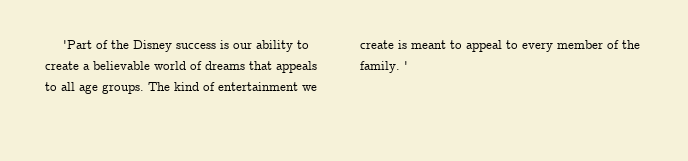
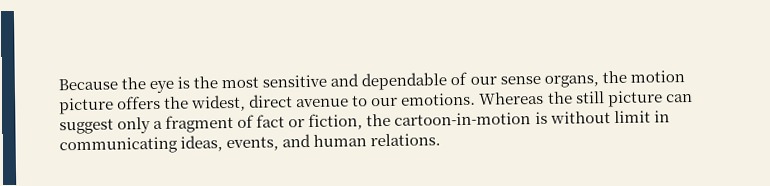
[62,40,309,52] [45,61,317,73] [45,82,317,94] [360,40,640,52] [360,61,408,73] 'Part of the Disney success is our ability to create a believable world of dreams that appeals to all age groups. The kind of entertainment we create is meant to appeal to every member of the family. ' -> [58,70,685,94] [59,90,693,115] [59,110,670,135] [59,133,442,155] Because the eye is the most sensitive and dependable of our sense organs, the motion picture offers the widest, direct avenue to our emotions. Whereas the still picture can suggest only a fragment of fact or fiction, the cartoon-in-motion is without limit in communicating ideas, events, and human relations.

